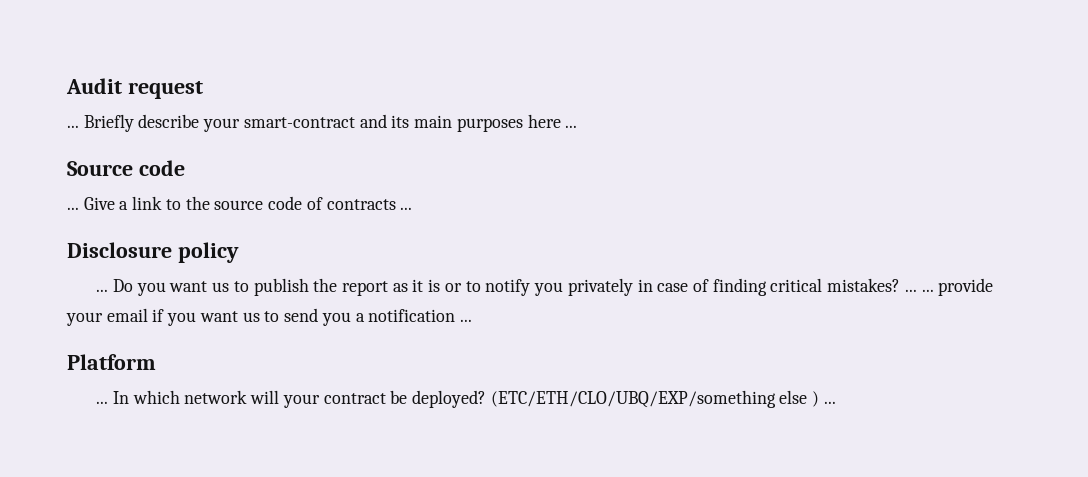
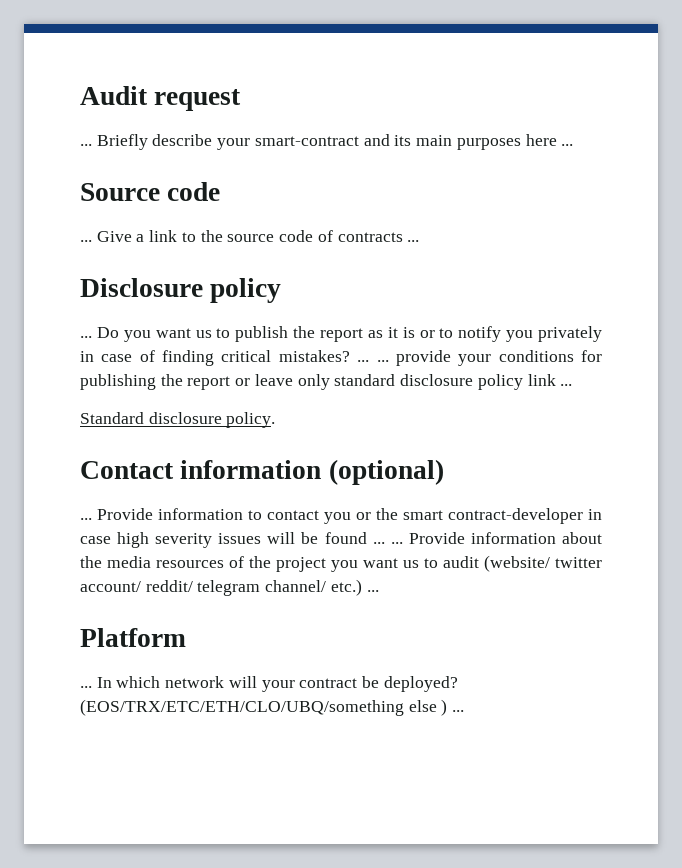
[106,308,456,326] email if you want us to send you a notification -> [498,350,602,362] [80,374,573,390] [80,412,276,428] [80,459,444,485] [80,508,602,524] [80,532,602,548] [80,555,602,572] [80,579,362,596] conditions for publishing the report or leave only standard disclosure policy link ... // Standard disclosure policy. // Contact information (optional) // ... Provide information to contact you or the smart contract-developer in case high severity issues will be found ... ... Provide information about the media resources of the project you want us to audit (website/ twitter account/ reddit/ telegram channel/ etc.)
[490,390,776,408] (ETC/ETH/CLO/UBQ/EXP/something -> [80,699,404,716] (EOS/TRX/ETC/ETH/CLO/UBQ/something

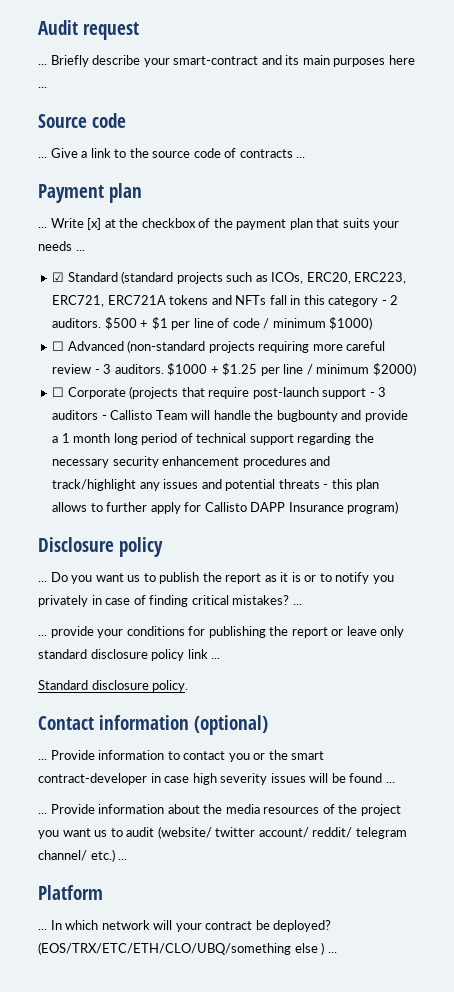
(420, 241) none -> [38,183,142,203] [38,218,400,230] [38,241,85,251] [52,271,407,284] [52,295,399,307] [52,317,373,330] [52,340,386,353] [52,363,416,376] [52,386,387,399] [52,410,408,422] [52,433,374,445] [52,456,331,468] [52,479,380,491] [52,501,399,514] // Payment plan // ... Write [x] at the checkbox of the payment plan that suits your needs ... // ☑ Standard (standard projects such as ICOs, ERC20, ERC223, ERC721, ERC721A tokens and NFTs fall in this category - 2 auditors. $500 + $1 per line of code / minimum $1000) // ☐ Advanced (non-standard projects requiring more careful review - 3 auditors. $1000 + $1.25 per line / minimum $2000) // ☐ Corporate (projects that require post-launch support - 3 auditors - Callisto Team will handle the bugbounty and provide a 1 month long period of technical support regarding the necessary security enhancement procedures and track/highlight any issues and potential threats - this plan allows to further apply for Callisto DAPP Insurance program)
(370, 361) none -> (302, 604) //
(385, 543) none -> (395, 782) //

